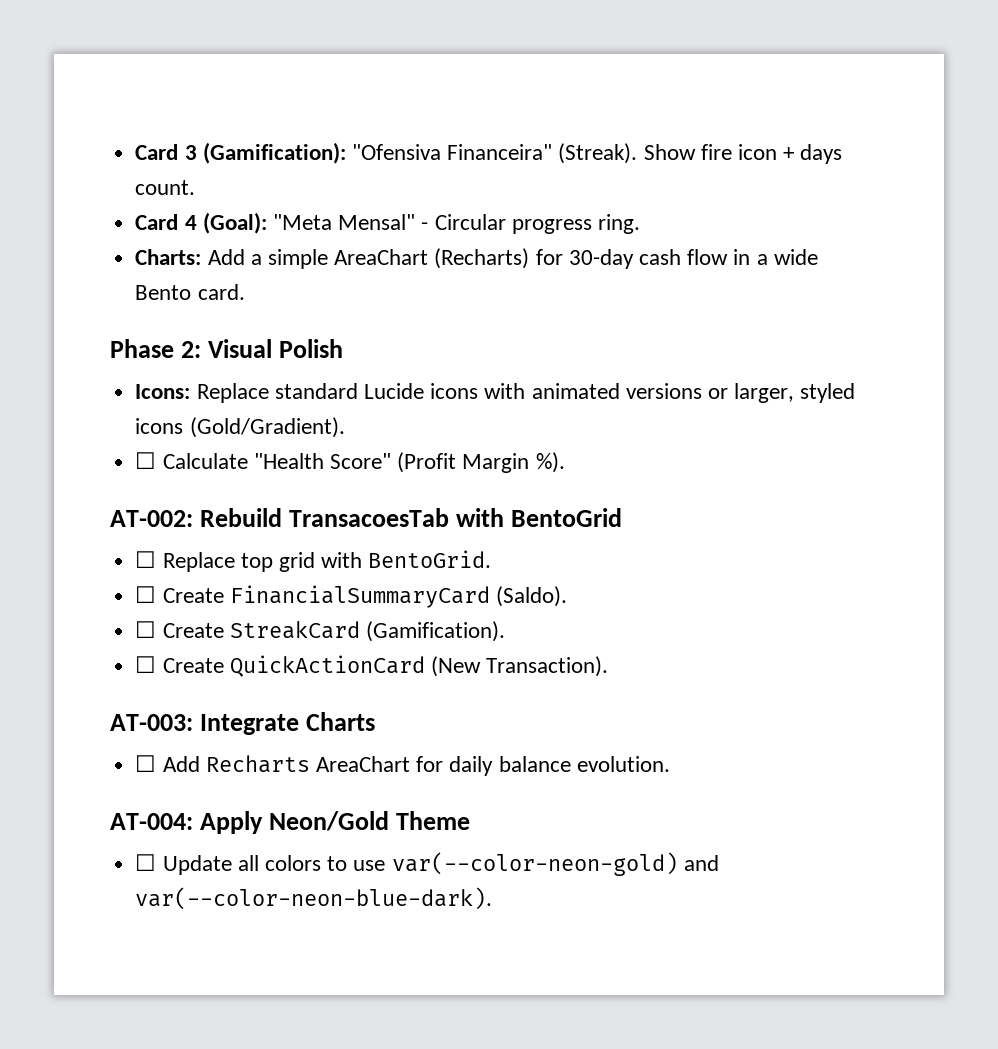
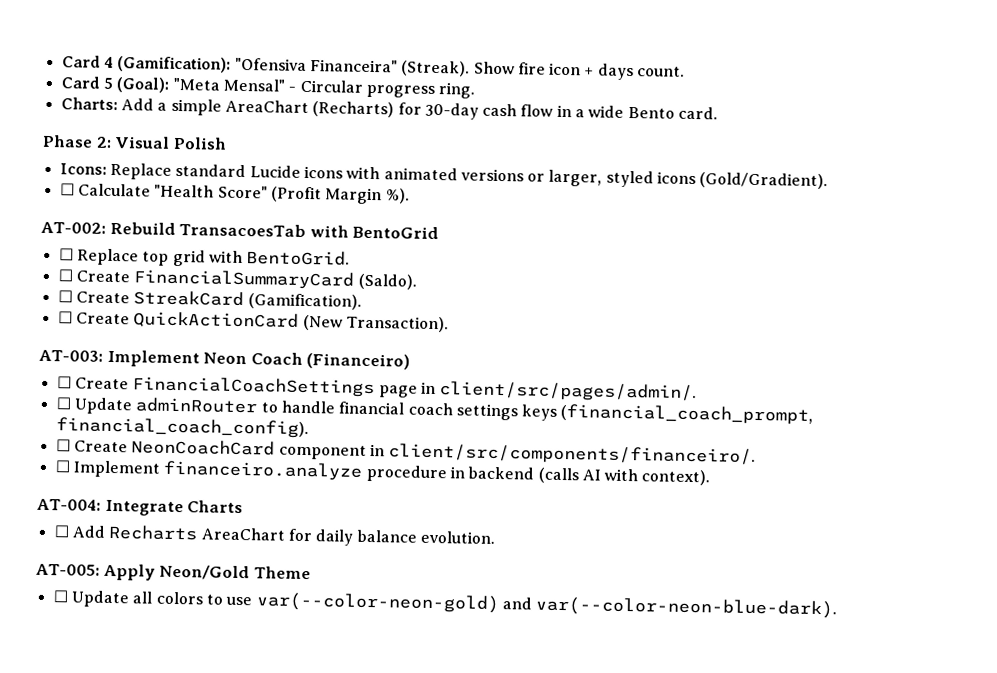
[135,144,197,160] Card 3 -> [61,55,114,68] Card 4
[184,215,197,230] 4 -> [102,77,113,89] 5
(193, 722) none -> [106,349,411,370] [56,376,698,403] [55,397,814,425] [55,417,309,439] [55,439,757,467] [54,460,711,486] [36,498,101,511] Implement Neon Coach (Financeiro) // ☐ Create FinancialCoachSettings page in client/src/pages/admin/. // ☐ Update adminRouter to handle financial coach settings keys (financial_coach_prompt, financial_coach_config). // ☐ Create NeonCoachCard component in client/src/components/financeiro/. // ☐ Implement financeiro.analyze procedure in backend (calls AI with context). // AT-004:
[110,813,193,830] AT-004: -> [35,563,100,576] AT-005:

